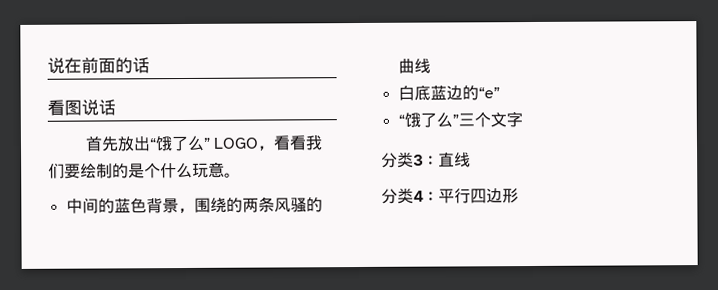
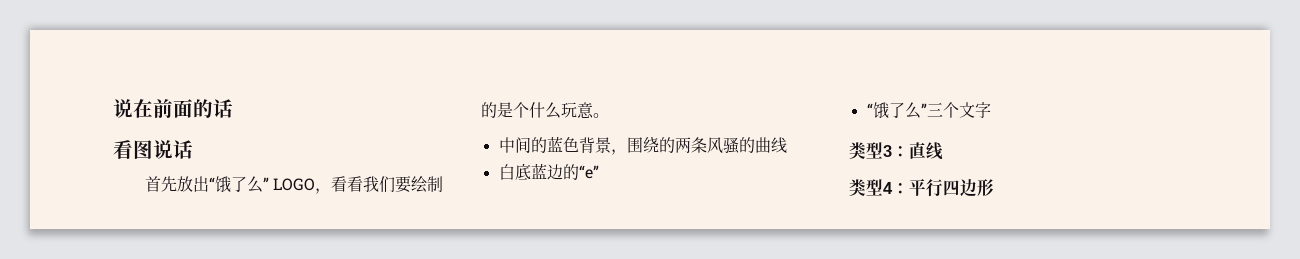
[381,151,414,168] 分类 -> [849,142,883,159] 类型
[381,187,414,204] 分类 -> [849,179,883,196] 类型

